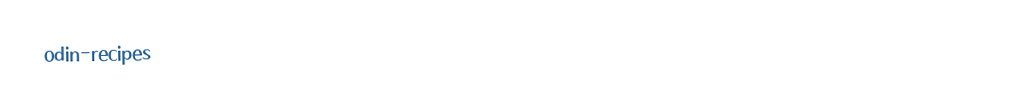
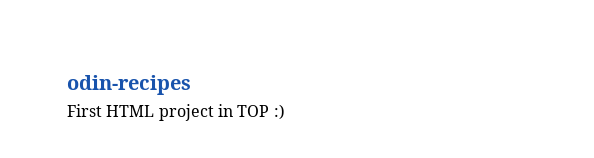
(152, 55) none -> [67,104,285,121] // First HTML project in TOP :)

